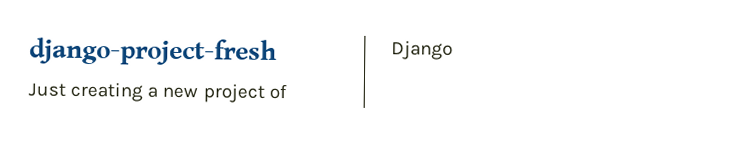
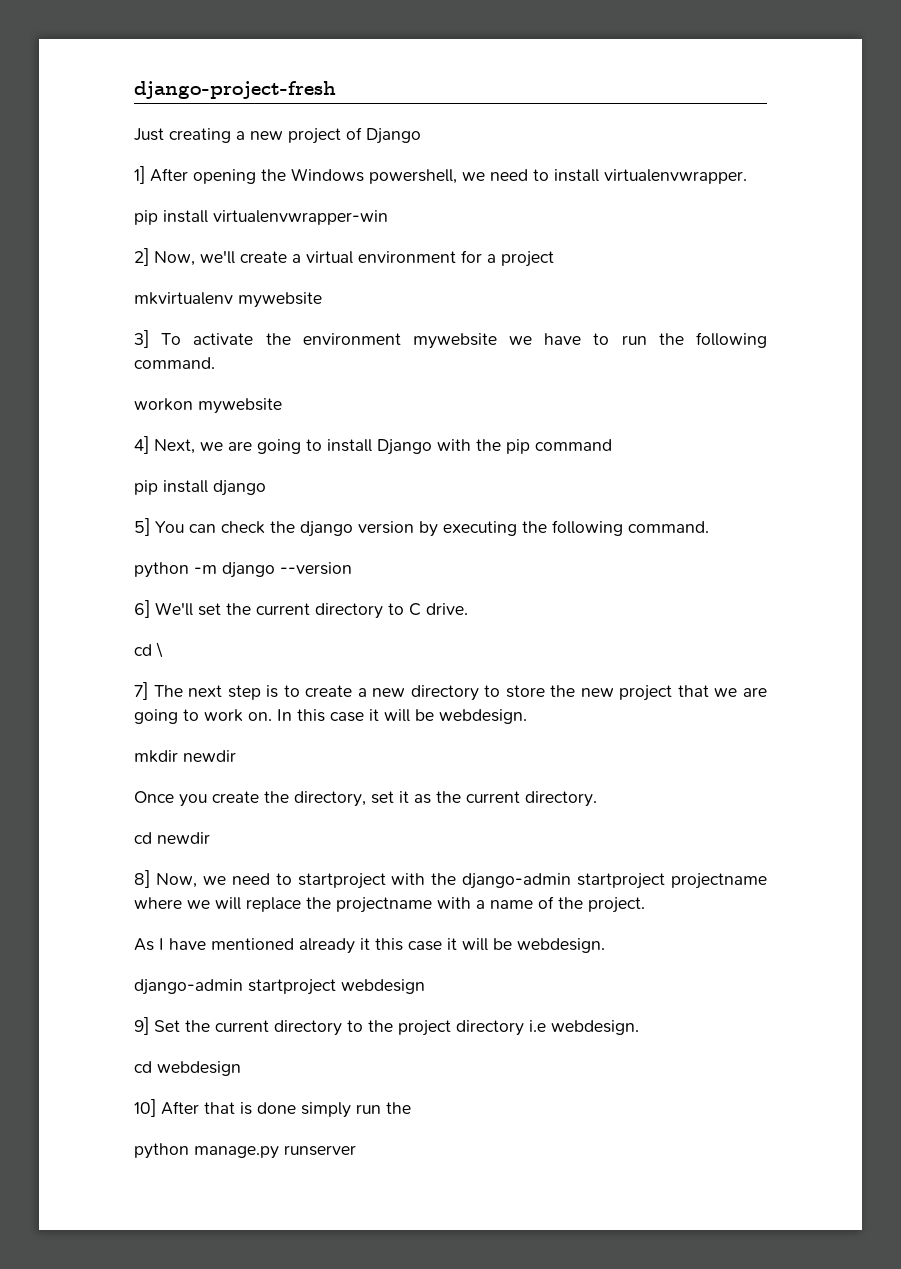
(453, 50) none -> [134,166,747,184] [134,210,388,225] [134,248,554,267] [134,292,322,308] [134,330,767,349] [134,357,215,369] [134,398,282,414] [134,436,612,455] [134,480,266,496] [134,518,709,537] [134,562,352,578] [134,600,468,619] [134,642,163,658] [134,682,767,701] [134,709,527,724] [134,750,236,763] [134,791,597,807] [134,832,210,844] [134,870,767,889] [134,896,645,913] [134,938,605,954] [134,979,425,995] [134,1017,639,1036] [134,1061,241,1076] [134,1099,411,1118] [134,1143,356,1159] // 1] After opening the Windows powershell, we need to install virtualenvwrapper. // pip install virtualenvwrapper-win // 2] Now, we'll create a virtual environment for a project // mkvirtualenv mywebsite // 3] To activate the environment mywebsite we have to run the following command. // workon mywebsite // 4] Next, we are going to install Django with the pip command // pip install django // 5] You can check the django version by executing the following command. // python -m django --version // 6] We'll set the current directory to C drive. // cd \ // 7] The next step is to create a new directory to store the new project that we are going to work on. In this case it will be webdesign. // mkdir newdir // Once you create the directory, set it as the current directory. // cd newdir // 8] Now, we need to startproject with the django-admin startproject projectname where we will replace the projectname with a name of the project. // As I have mentioned already it this case it will be webdesign. // django-admin startproject webdesign // 9] Set the current directory to the project directory i.e webdesign. // cd webdesign // 10] After that is done simply run the // python manage.py runserver

